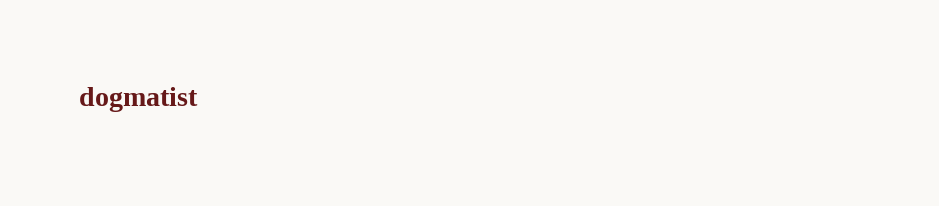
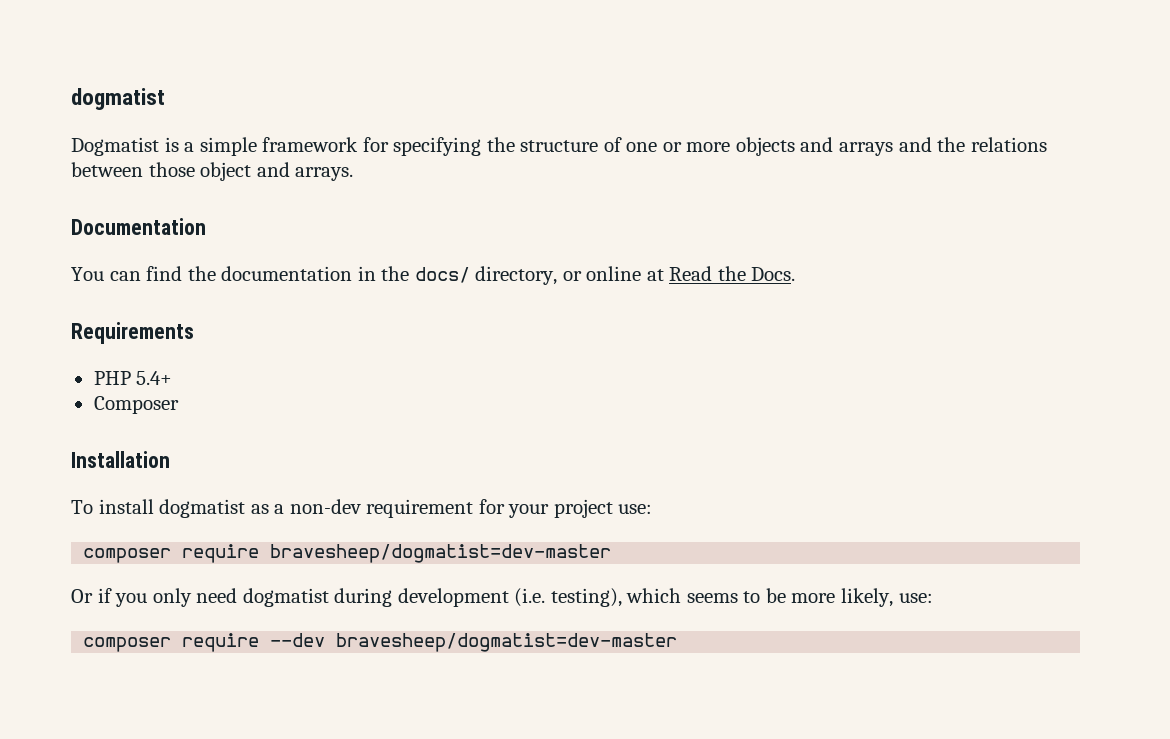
[79,87,198,112] dogmatist -> [71,88,165,110] [71,137,1047,156] [71,162,354,181] [71,218,206,235] [71,266,796,285] [71,322,194,344] [93,371,173,385] [93,396,179,414] [71,451,170,468] [71,499,653,518] [83,544,612,563] [71,588,933,607] [83,633,678,652] dogmatist // Dogmatist is a simple framework for specifying the structure of one or more objects and arrays and the relations between those object and arrays. // Documentation // You can find the documentation in the docs/ directory, or online at Read the Docs. // Requirements // PHP 5.4+ // Composer // Installation // To install dogmatist as a non-dev requirement for your project use: // composer require bravesheep/dogmatist=dev-master // Or if you only need dogmatist during development (i.e. testing), which seems to be more likely, use: // composer require --dev bravesheep/dogmatist=dev-master

